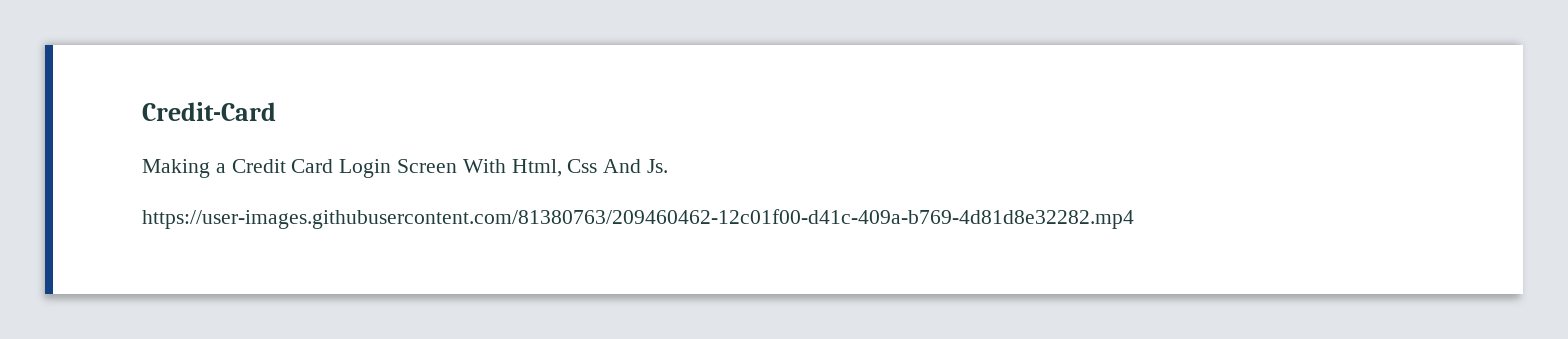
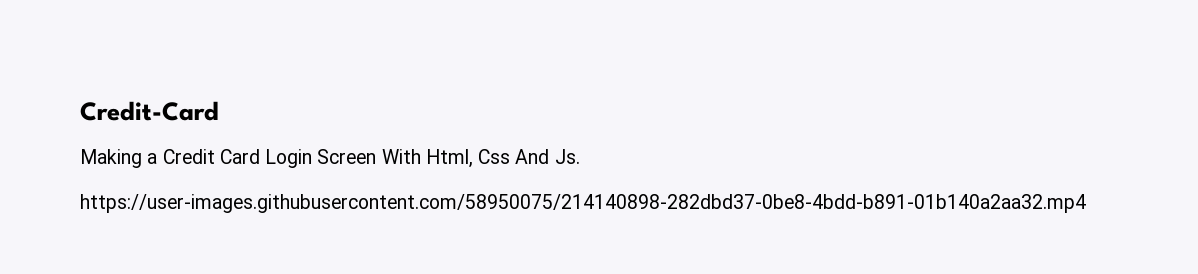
[142,209,1134,229] https://user-images.githubusercontent.com/81380763/209460462-12c01f00-d41c-409a-b769-4d81d8e32282.mp4 -> [80,194,1086,213] https://user-images.githubusercontent.com/58950075/214140898-282dbd37-0be8-4bdd-b891-01b140a2aa32.mp4

